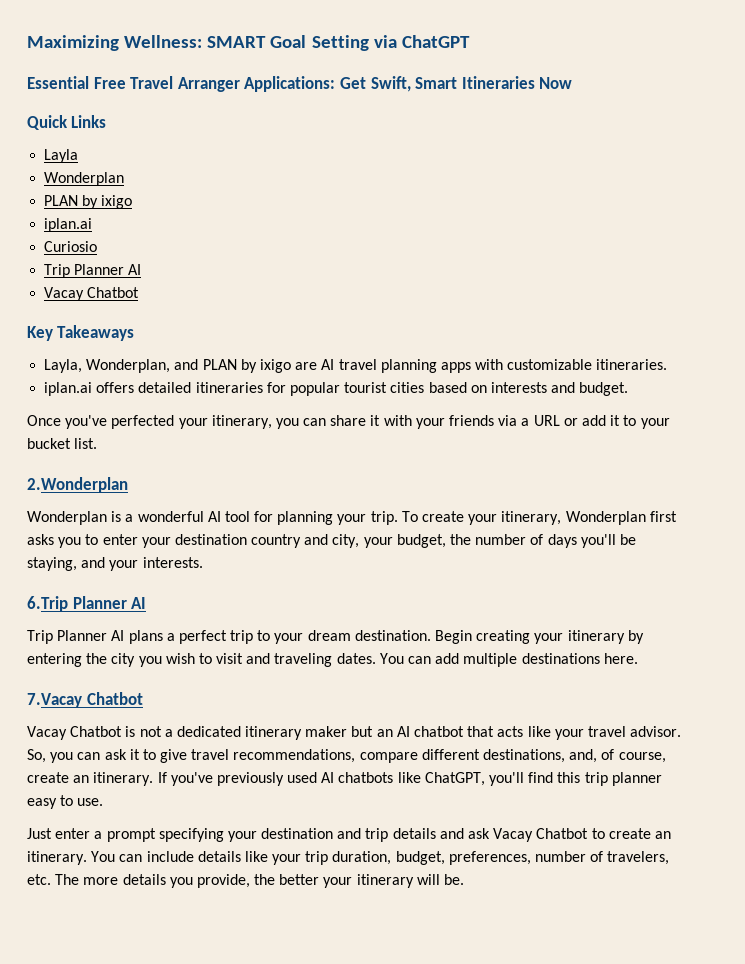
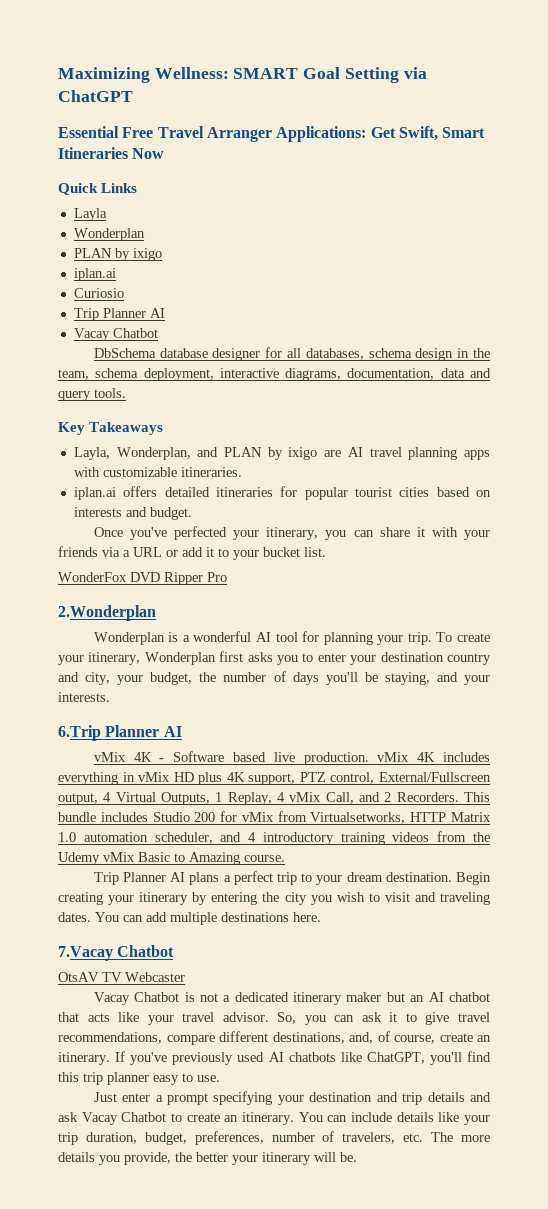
(140, 292) none -> [93,347,490,361] [58,368,491,381] [58,388,126,401] // DbSchema database designer for all databases, schema design in the team, schema deployment, interactive diagrams, documentation, data and query tools.
(98, 443) none -> [58,572,227,585] // WonderFox DVD Ripper Pro
(147, 603) none -> [93,751,490,765] [58,772,491,785] [58,792,490,805] [58,811,491,824] [58,831,490,845] [58,852,285,865] // vMix 4K - Software based live production. vMix 4K includes everything in vMix HD plus 4K support, PTZ control, External/Fullscreen output, 4 Virtual Outputs, 1 Replay, 4 vMix Call, and 2 Recorders. This bundle includes Studio 200 for vMix from Virtualsetworks, HTTP Matrix 1.0 automation scheduler, and 4 introductory training videos from the Udemy vMix Basic to Amazing course.
(143, 698) none -> [58,972,185,982] // OtsAV TV Webcaster

